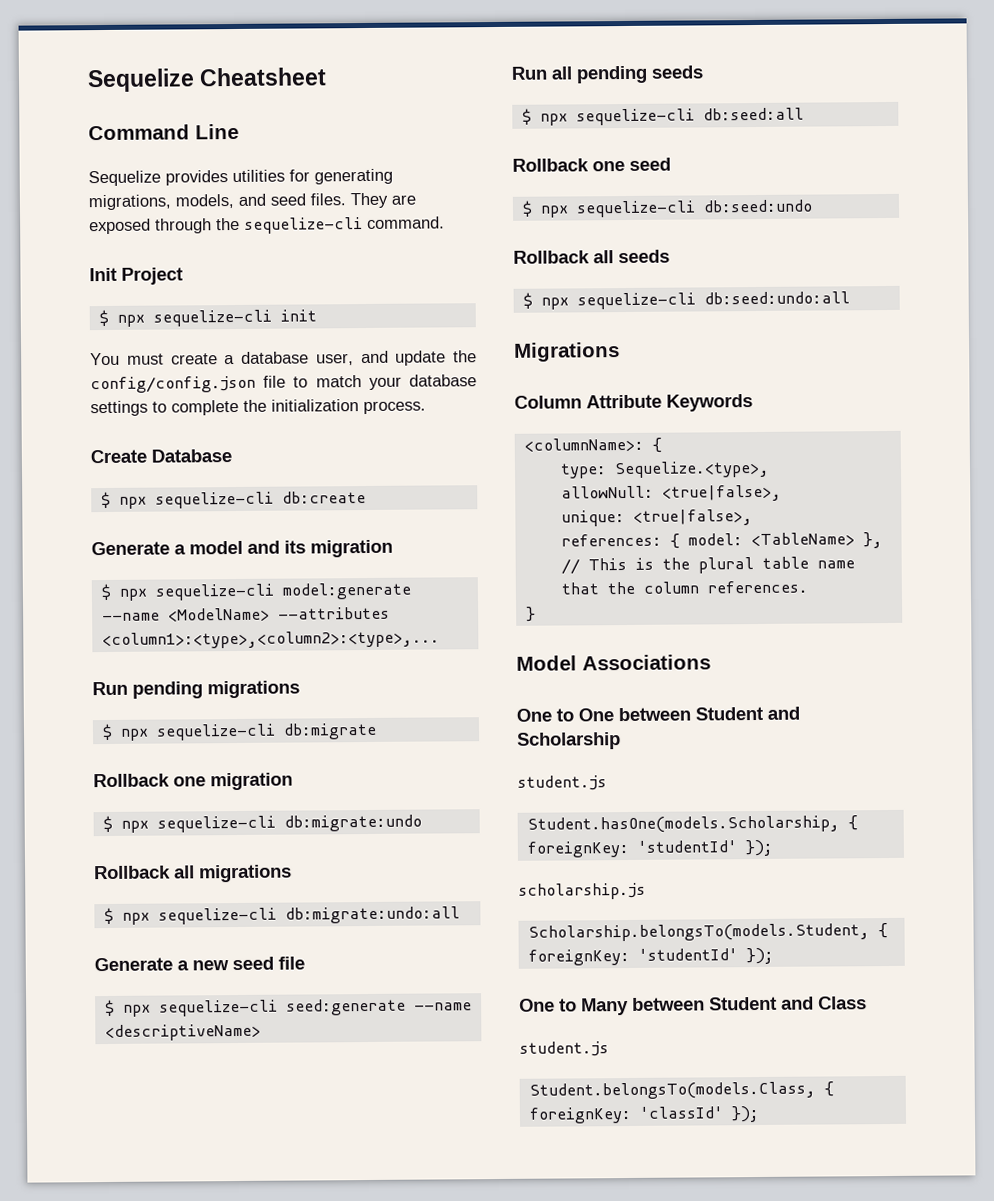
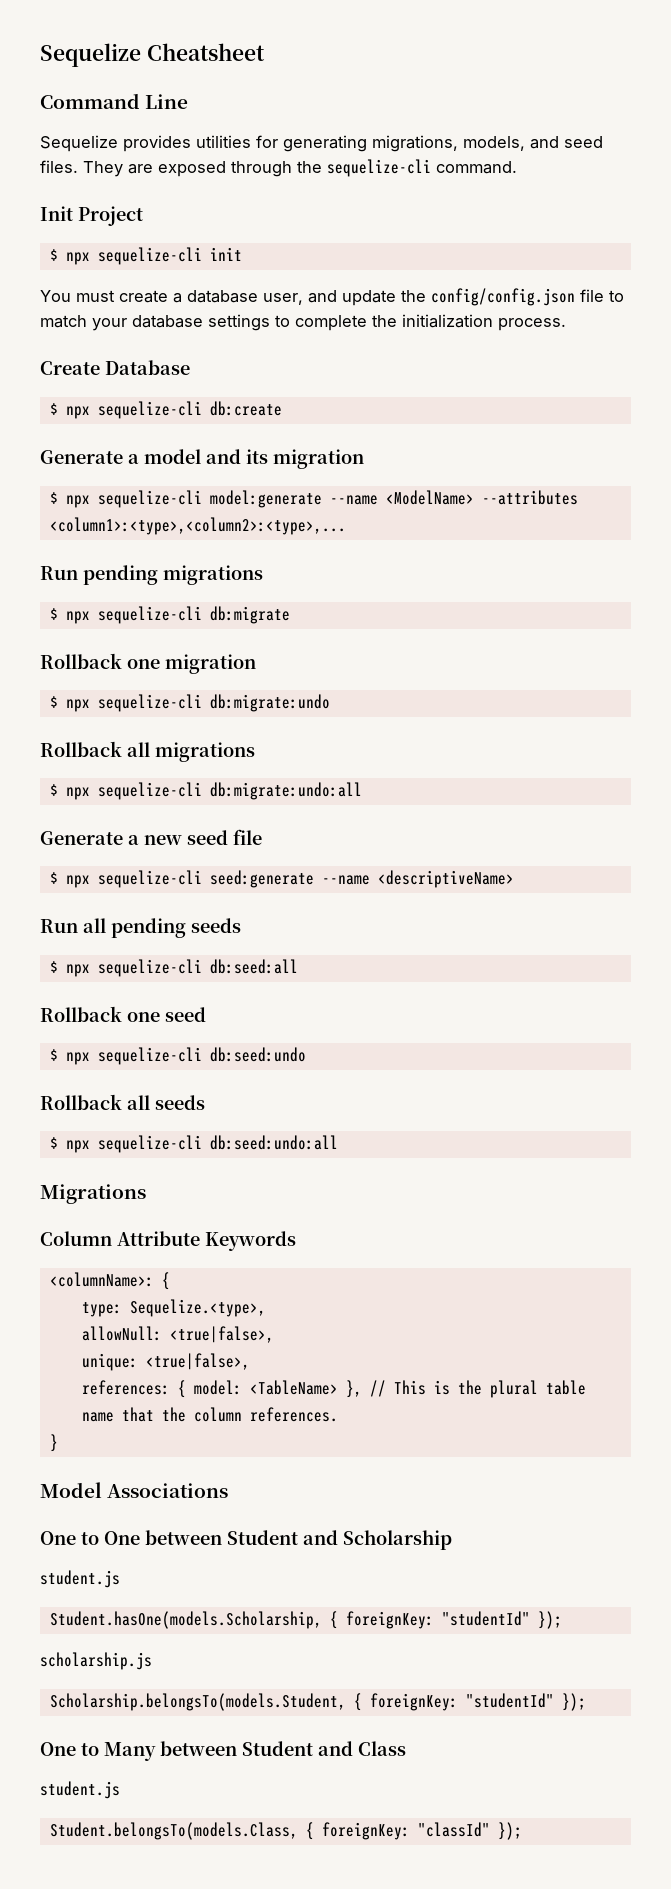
[636,840,737,853] 'studentId' -> [441,1611,530,1626] "studentId"
[637,948,738,961] 'studentId' -> [465,1693,554,1708] "studentId"
[638,1106,723,1119] 'classId' -> [417,1822,490,1837] "classId"

